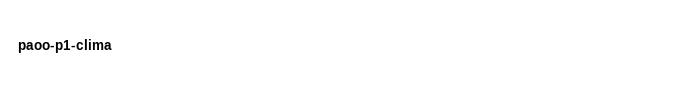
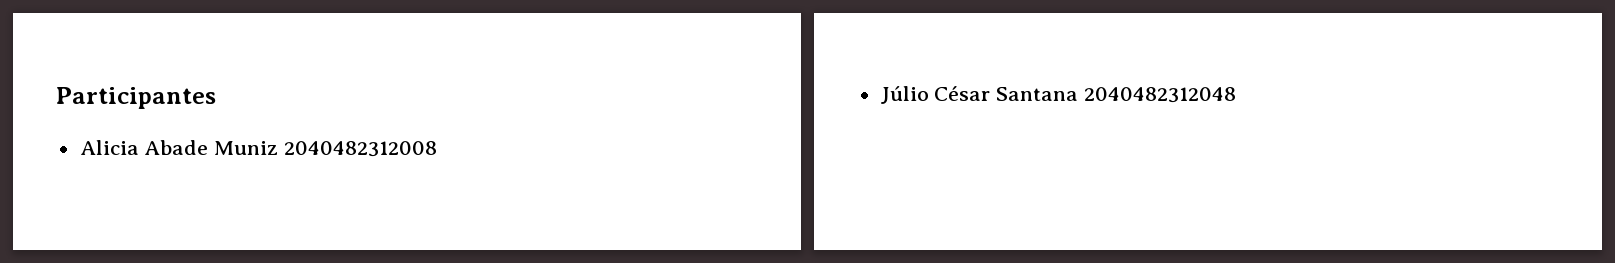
[18,39,112,53] paoo-p1-clima -> [56,87,216,109] [79,140,438,157] [880,86,1237,104] Participantes // Alicia Abade Muniz 2040482312008 // Júlio César Santana 2040482312048

